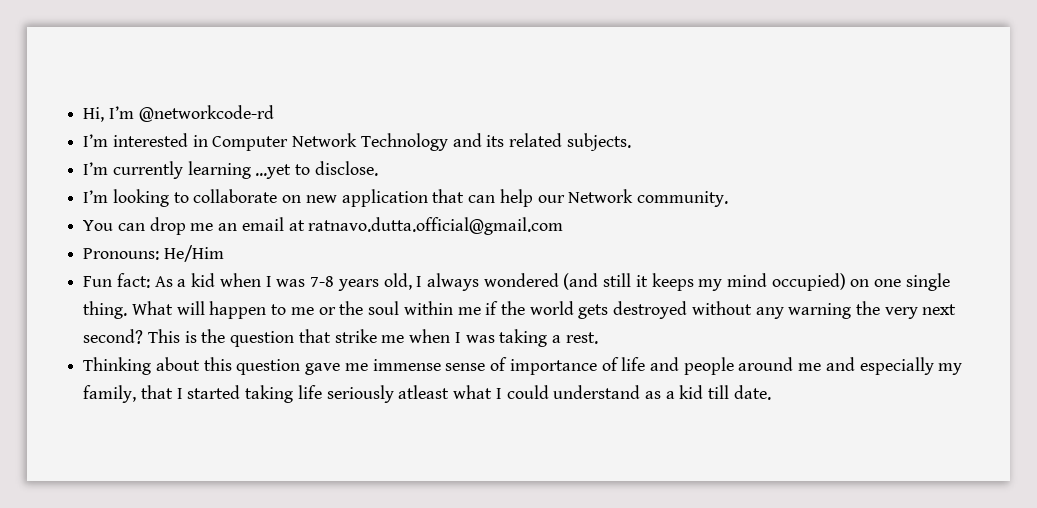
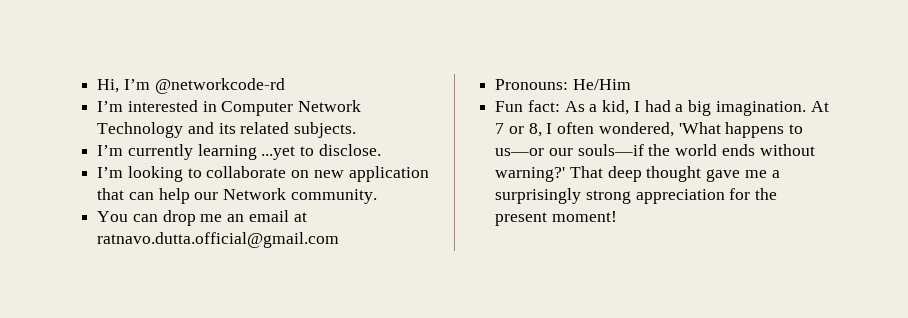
[191,273,950,291] [83,301,957,319] [83,329,598,347] [83,357,963,375] [83,385,771,403] kid when I was 7-8 years old, I always wondered (and still it keeps my mind occupied) on one single thing. What will happen to me or the soul within me if the world gets destroyed without any warning the very next second? This is the question that strike me when I was taking a rest. // Thinking about this question gave me immense sense of importance of life and people around me and especially my family, that I started taking life seriously atleast what I could understand as a kid till date. -> [602,100,829,116] [495,122,804,138] [495,144,815,156] [495,166,780,182] [495,188,778,204] [495,211,617,226] kid, I had a big imagination. At 7 or 8, I often wondered, 'What happens to us—or our souls—if the world ends without warning?' That deep thought gave me a surprisingly strong appreciation for the present moment!

